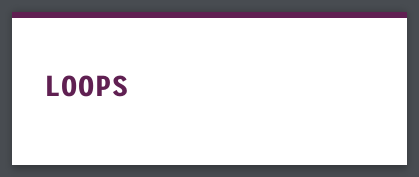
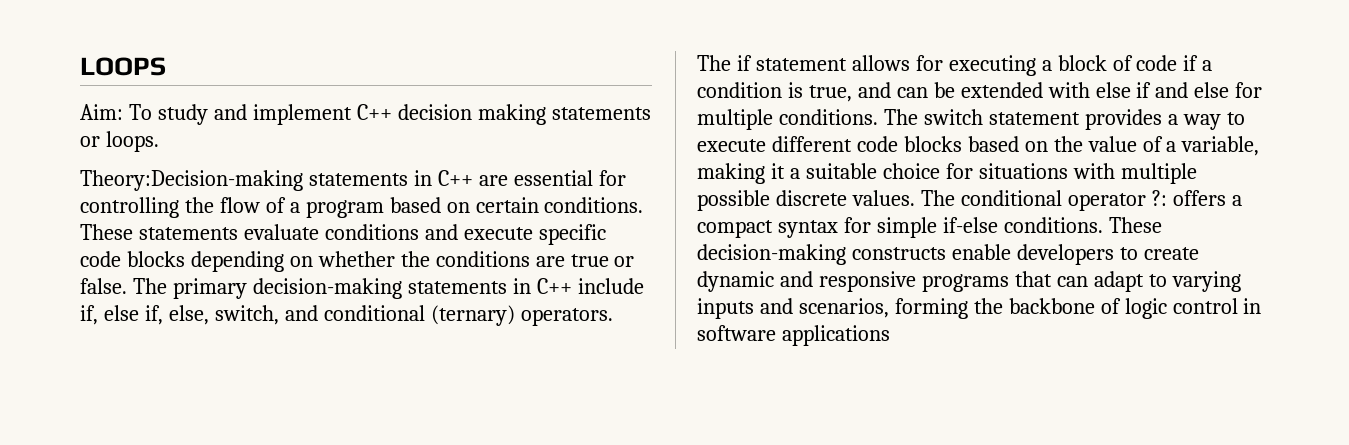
(129, 86) none -> [80,104,651,125] [80,131,159,152] [80,170,626,191] [80,197,644,218] [80,224,606,245] [80,251,635,272] [80,278,644,299] [80,305,613,326] [697,55,1213,76] [697,82,1263,102] [697,109,1245,130] [697,136,1260,156] [697,163,1197,184] [697,190,1242,211] [697,217,1162,238] [697,244,1199,265] [697,271,1241,292] [697,298,1262,319] [697,325,890,346] // Aim: To study and implement C++ decision making statements or loops. // Theory:Decision-making statements in C++ are essential for controlling the flow of a program based on certain conditions. These statements evaluate conditions and execute specific code blocks depending on whether the conditions are true or false. The primary decision-making statements in C++ include if, else if, else, switch, and conditional (ternary) operators. The if statement allows for executing a block of code if a condition is true, and can be extended with else if and else for multiple conditions. The switch statement provides a way to execute different code blocks based on the value of a variable, making it a suitable choice for situations with multiple possible discrete values. The conditional operator ?: offers a compact syntax for simple if-else conditions. These decision-making constructs enable developers to create dynamic and responsive programs that can adapt to varying inputs and scenarios, forming the backbone of logic control in software applications

